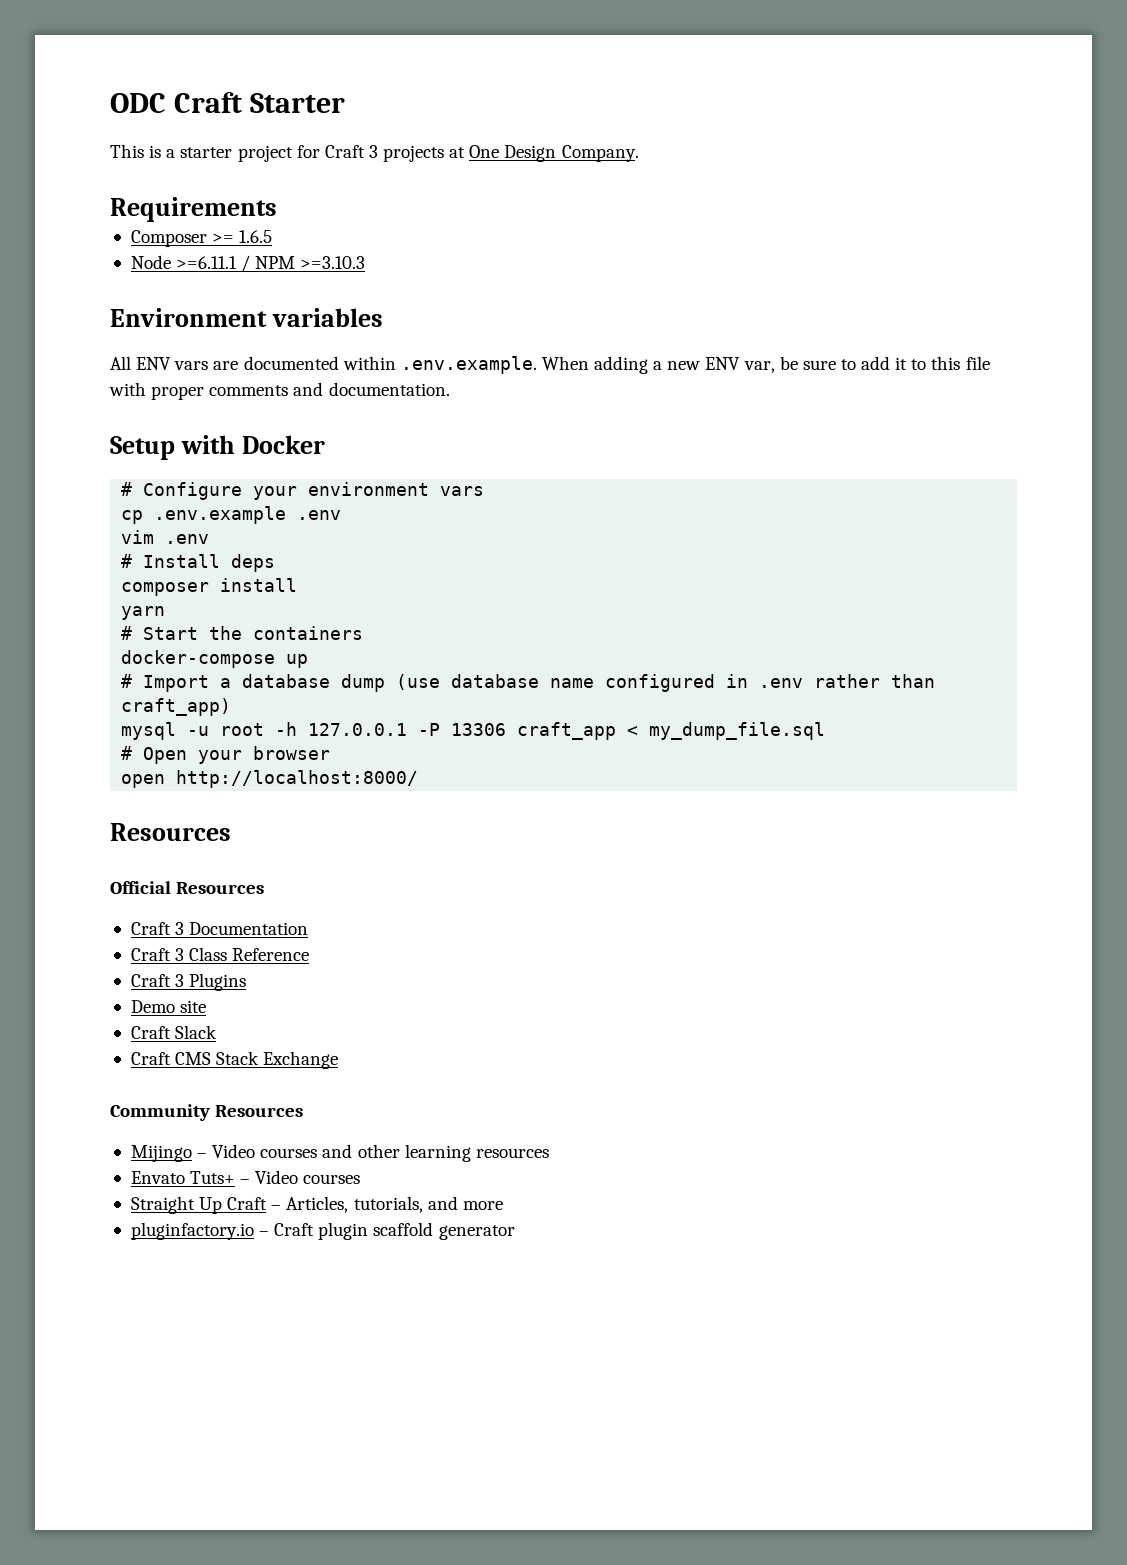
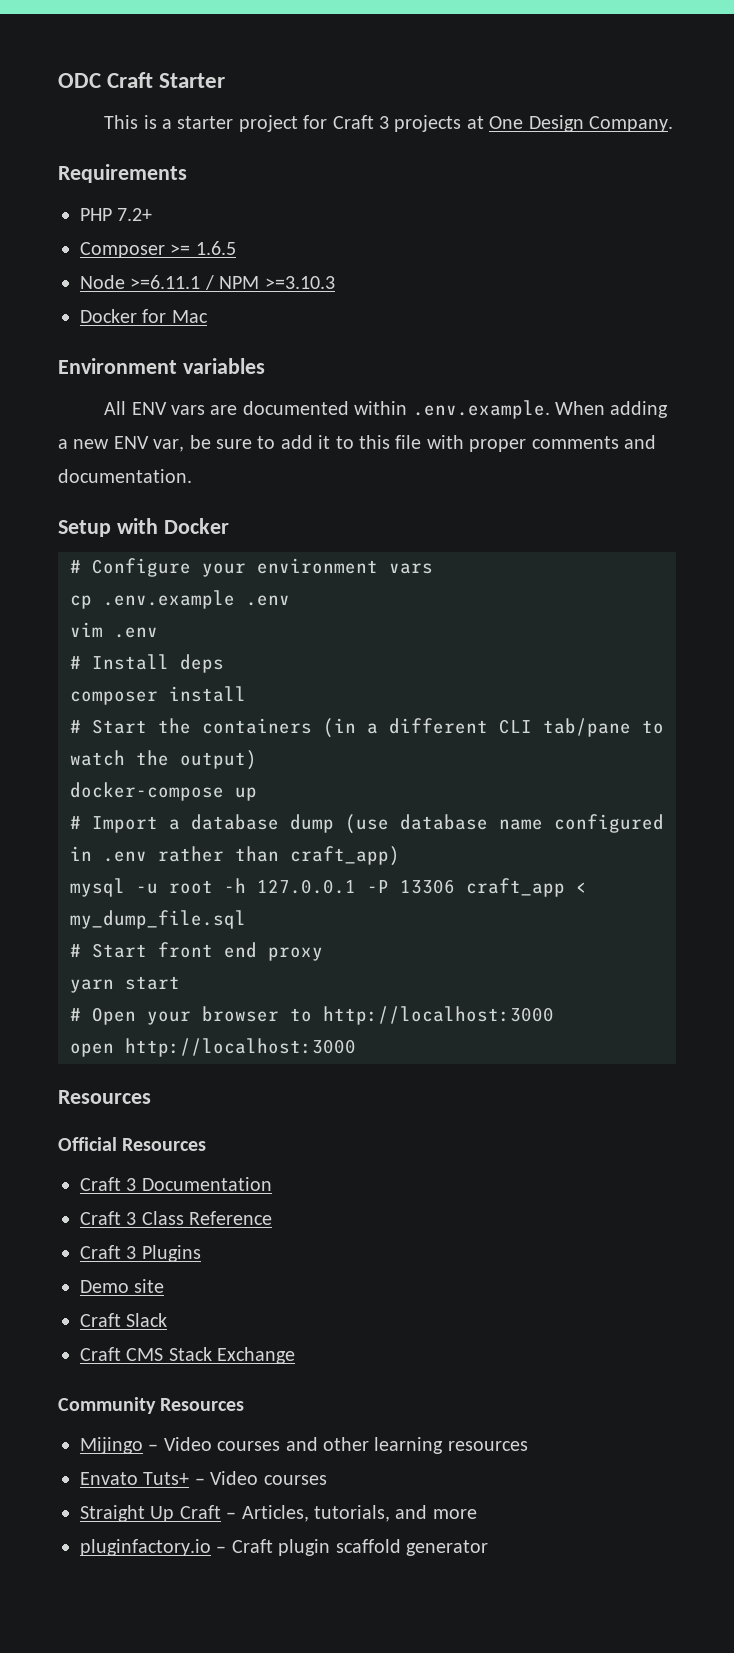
(277, 209) none -> [80,208,153,221] // PHP 7.2+
(366, 262) none -> [80,309,208,323] // Docker for Mac
[121,606,166,620] // yarn -> (246, 694) none
(364, 633) none -> [323,718,664,738] [70,750,257,770] (in a different CLI tab/pane to watch the output)
(826, 731) none -> [70,942,323,961] [70,976,180,993] // # Start front end proxy // yarn start
(331, 753) none -> [290,1006,554,1025] to http://localhost:3000
[176,770,419,788] http://localhost:8000/ -> [125,1038,356,1057] http://localhost:3000

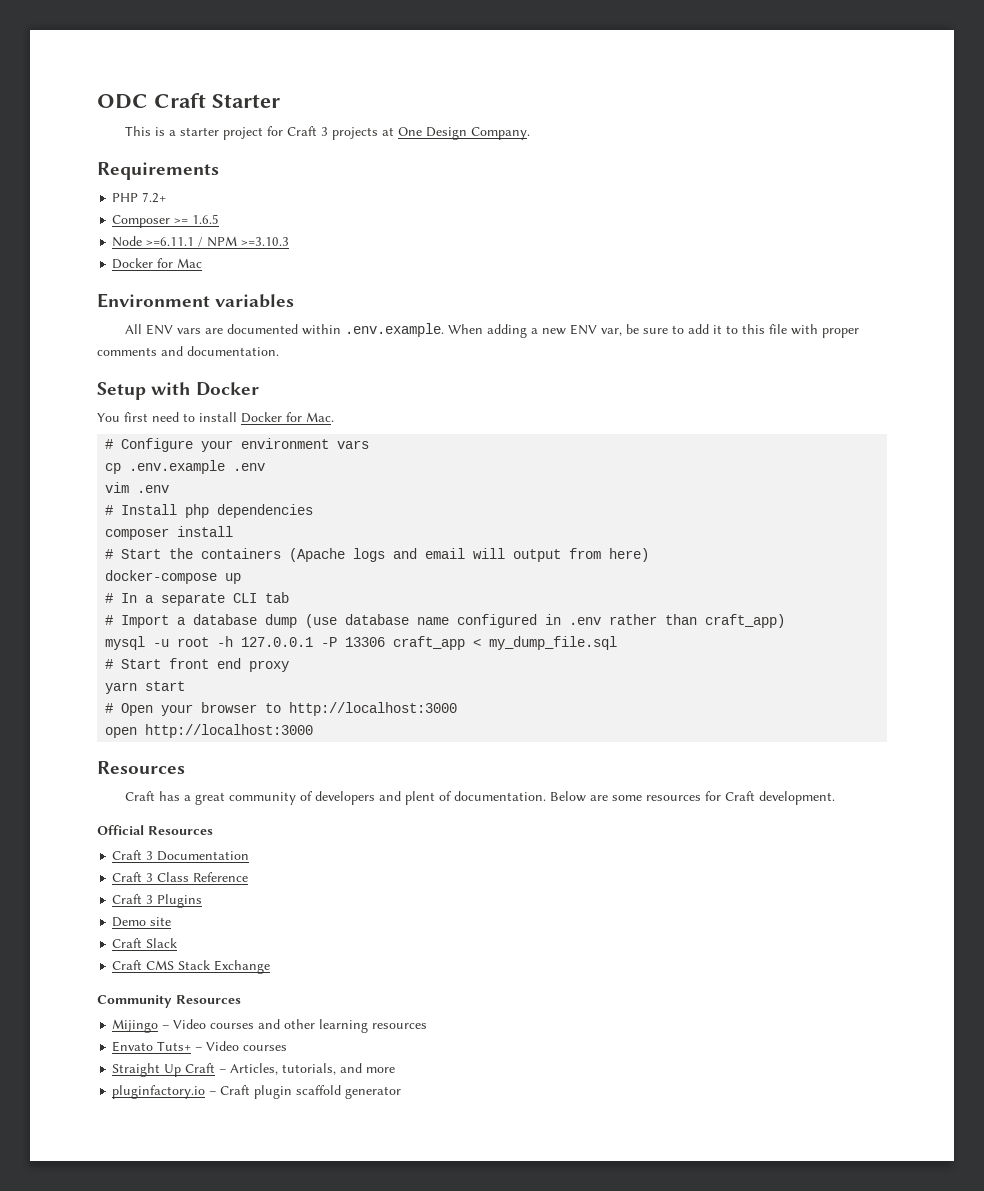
(229, 526) none -> [97,412,334,423] // You first need to install Docker for Mac.
[180,654,224,673] deps -> [185,504,314,518] php dependencies
[323,718,664,738] [70,750,257,770] [70,782,257,801] (in a different CLI tab/pane to watch the output) // docker-compose up -> [289,548,650,562] [105,570,242,584] [105,592,290,606] (Apache logs and email will output from here) // docker-compose up // # In a separate CLI tab
(151, 1097) none -> [124,791,835,805] // Craft has a great community of developers and plent of documentation. Below are some resources for Craft development.

